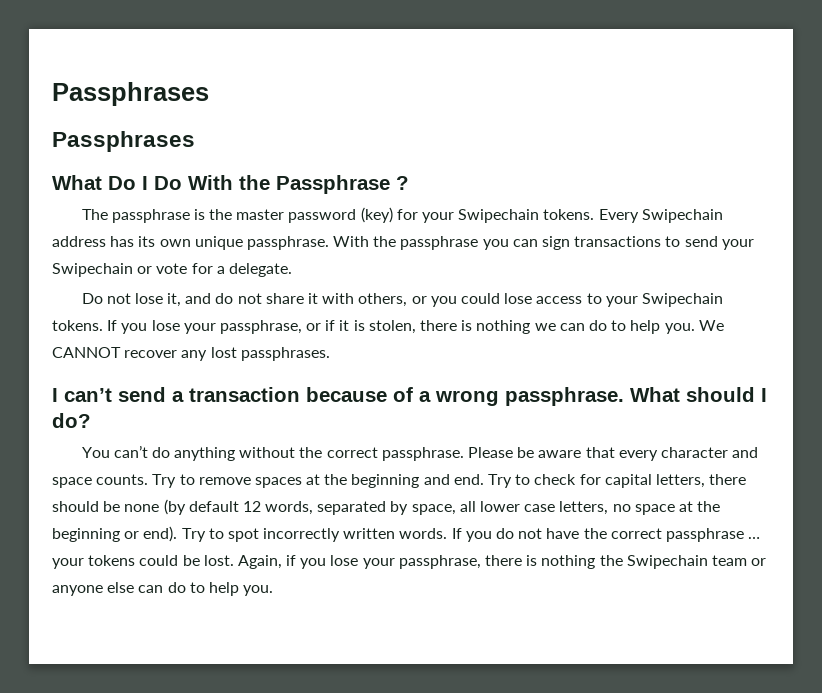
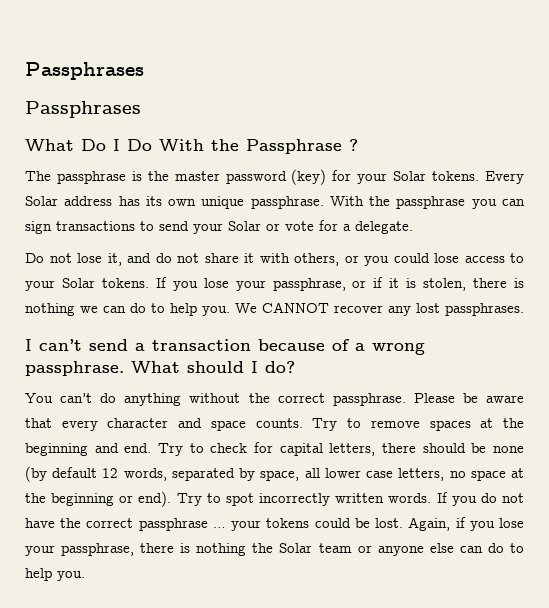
[458,209,540,223] Swipechain -> [393,171,427,181] Solar
[641,209,723,223] Swipechain -> [25,196,58,206] Solar
[52,263,133,277] Swipechain -> [228,221,261,231] Solar
[641,293,723,307] Swipechain -> [61,278,95,288] Solar
[626,555,708,569] Swipechain -> [279,543,313,553] Solar

